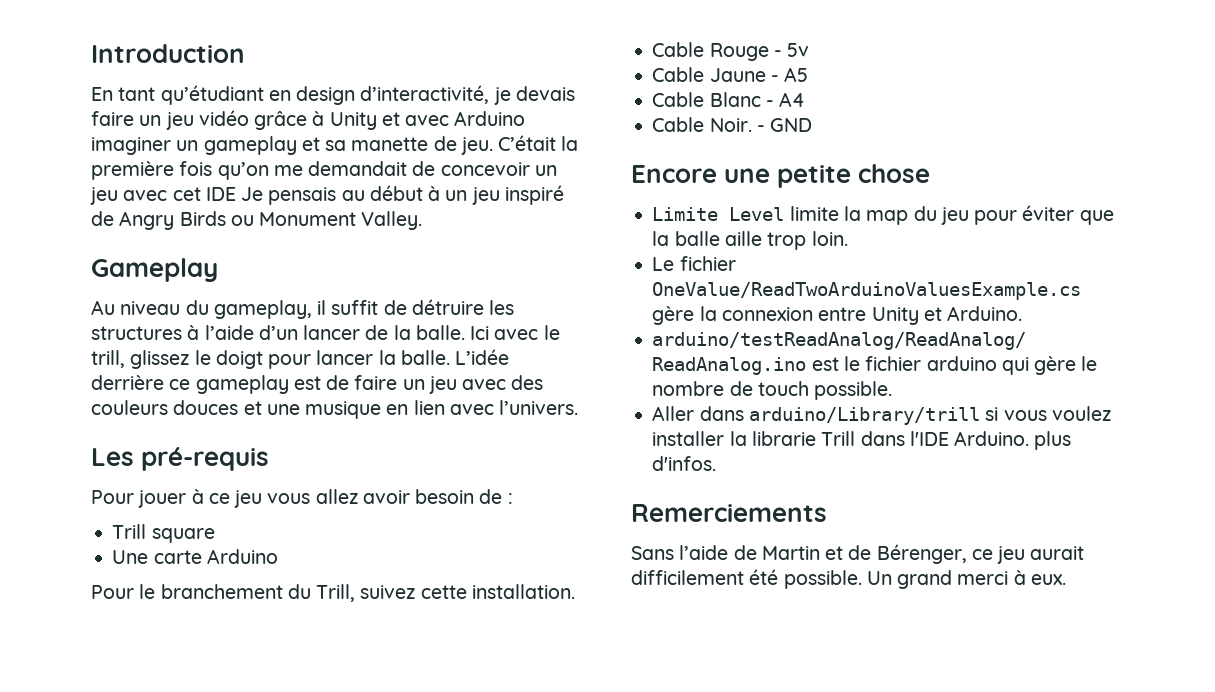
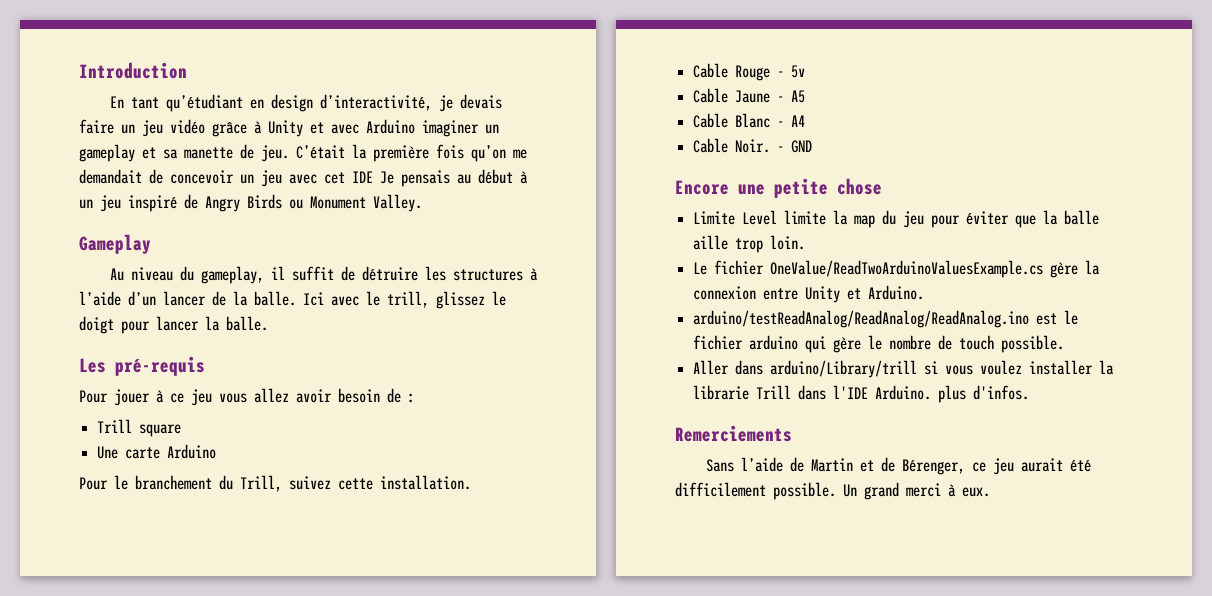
[455,349,510,365] [91,375,544,394] [91,400,579,419] L’idée derrière ce gameplay est de faire un jeu avec des couleurs douces et une musique en lien avec l’univers. -> (268, 323) none
[631,569,779,585] difficilement été -> [1069,460,1091,472] [675,482,766,497] été difficilement

